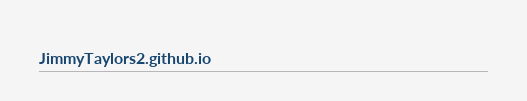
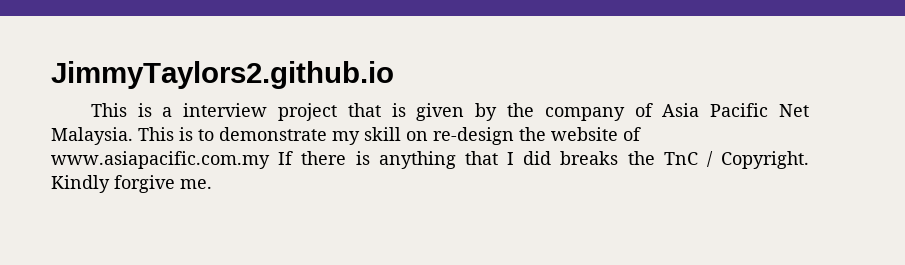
(211, 60) none -> [90,103,809,121] [51,127,641,145] [51,151,809,169] [51,175,212,193] // This is a interview project that is given by the company of Asia Pacific Net Malaysia. This is to demonstrate my skill on re-design the website of www.asiapacific.com.my If there is anything that I did breaks the TnC / Copyright. Kindly forgive me.

